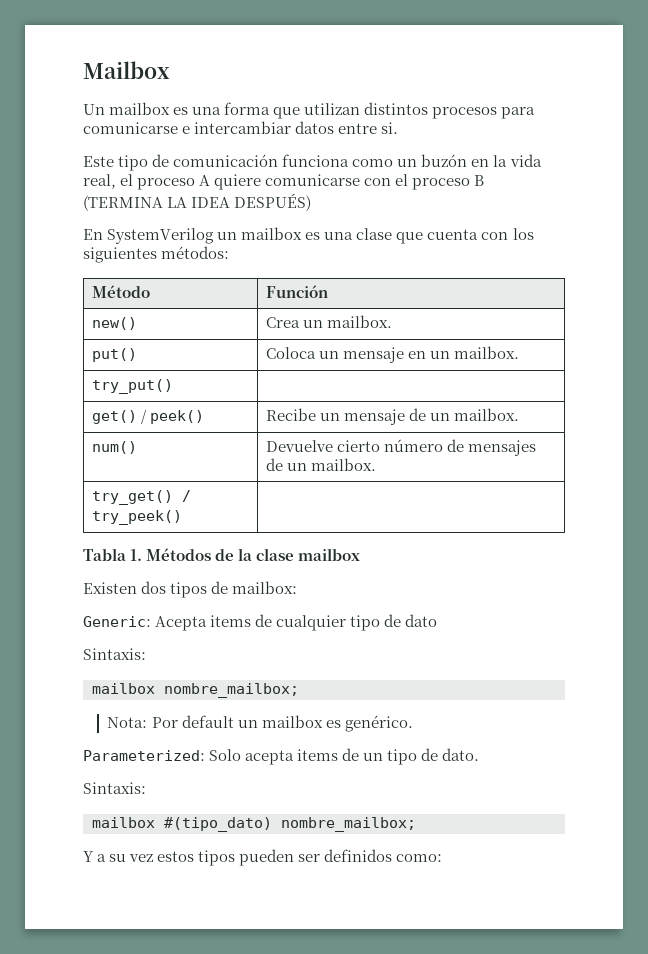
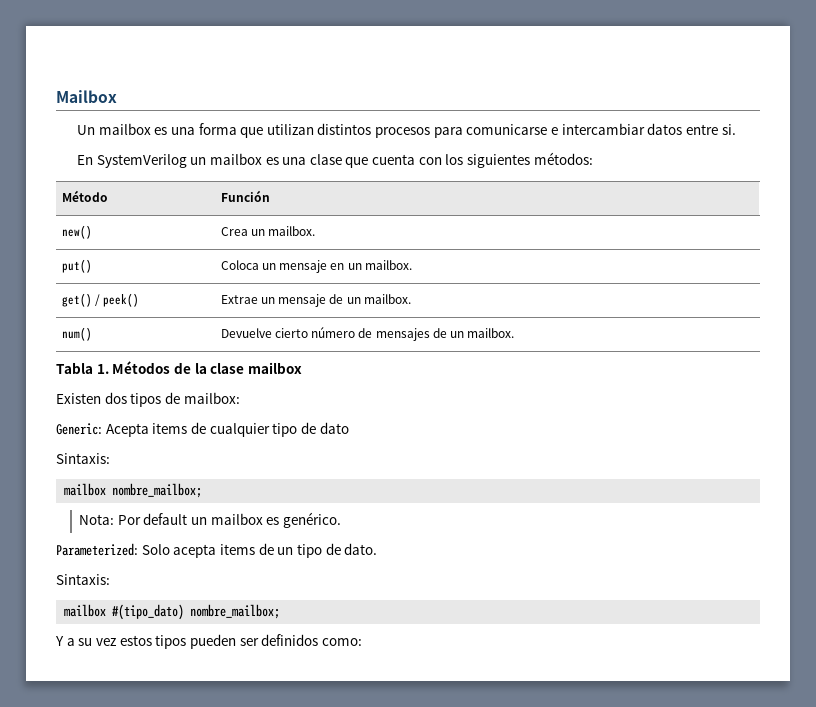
[83,154,542,171] [83,174,485,190] [83,193,312,211] // Este tipo de comunicación funciona como un buzón en la vida real, el proceso A quiere comunicarse con el proceso B (TERMINA LA IDEA DESPUÉS) -> (736, 129) none
[92,379,174,394] // try_put() | -> (412, 265) none
[266,408,317,421] Recibe -> [220,295,258,304] Extrae
[92,490,192,505] [92,510,183,525] // try_get() / try_peek() | -> (515, 333) none

